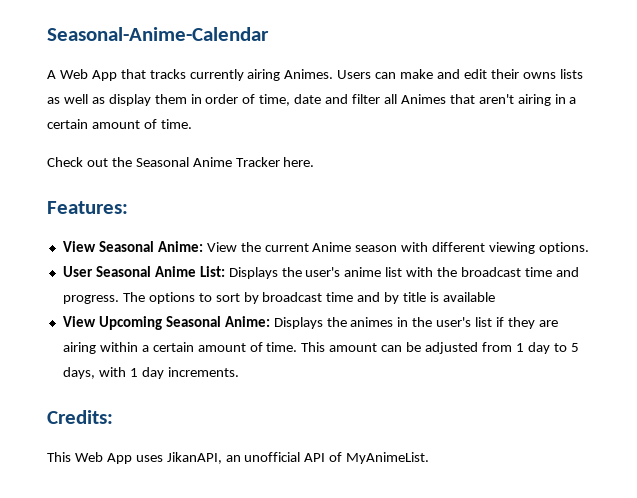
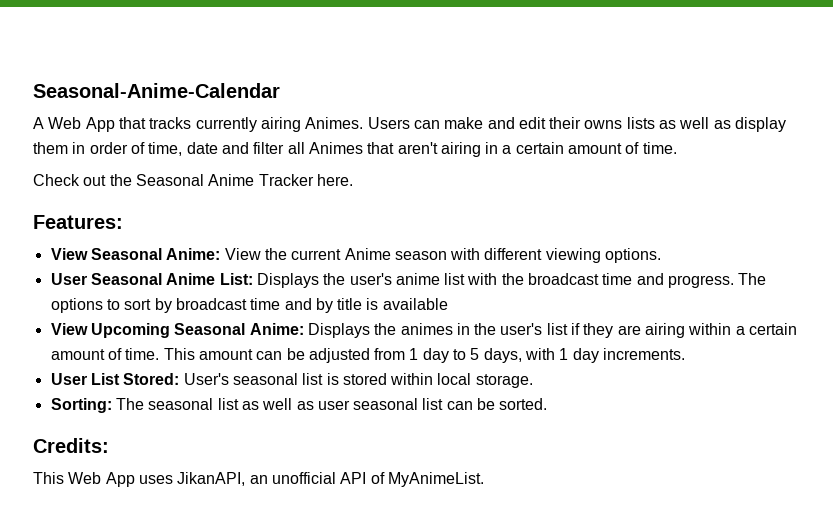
(239, 372) none -> [50,373,533,388] [50,398,548,413] // User List Stored: User's seasonal list is stored within local storage. // Sorting: The seasonal list as well as user seasonal list can be sorted.

